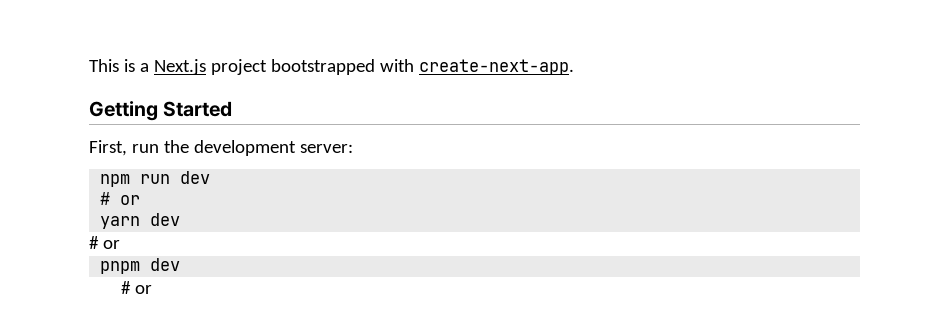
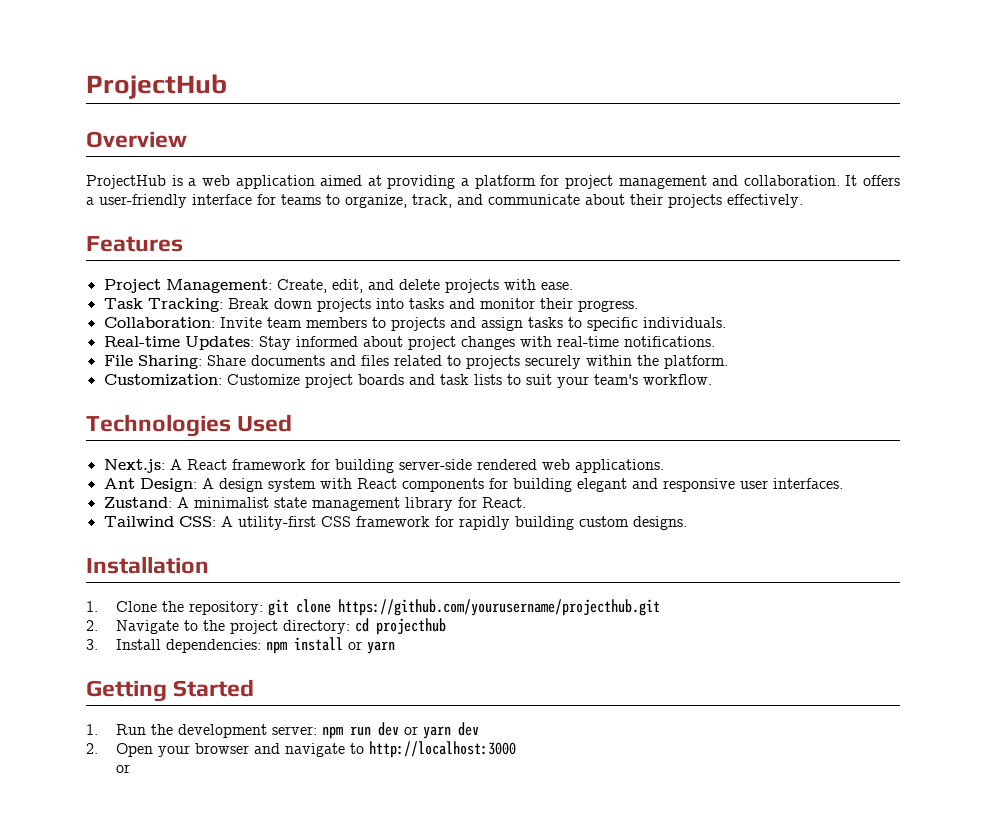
[89,59,574,75] This is a Next.js project bootstrapped with create-next-app. -> [86,74,227,99] [86,131,187,148] [86,175,900,189] [86,194,803,208] [86,236,183,252] [103,279,573,293] [103,298,638,312] [103,317,726,331] [103,336,715,350] [103,355,728,369] [103,374,712,388] [86,414,293,437] [103,459,664,473] [103,478,843,492] [103,497,526,511] [103,516,687,530] [86,556,209,574] [86,599,660,616] [86,618,446,635] [86,637,395,654] ProjectHub // Overview // ProjectHub is a web application aimed at providing a platform for project management and collaboration. It offers a user-friendly interface for teams to organize, track, and communicate about their projects effectively. // Features // Project Management: Create, edit, and delete projects with ease. // Task Tracking: Break down projects into tasks and monitor their progress. // Collaboration: Invite team members to projects and assign tasks to specific individuals. // Real-time Updates: Stay informed about project changes with real-time notifications. // File Sharing: Share documents and files related to projects securely within the platform. // Customization: Customize project boards and task lists to suit your team's workflow. // Technologies Used // Next.js: A React framework for building server-side rendered web applications. // Ant Design: A design system with React components for building elegant and responsive user interfaces. // Zustand: A minimalist state management library for React. // Tailwind CSS: A utility-first CSS framework for rapidly building custom designs. // Installation // 1. Clone the repository: git clone https://github.com/yourusername/projecthub.git // 2. Navigate to the project directory: cd projecthub // 3. Install dependencies: npm install or yarn
[89,140,159,156] First, run -> [86,724,146,735] 1. Run
(353, 148) // -> (317, 730) none
[100,192,141,205] // # or // -> [403,726,418,735] or
[89,236,120,249] [100,258,181,274] [120,281,131,294] # or // pnpm dev // # -> [86,741,516,758] 2. Open your browser and navigate to http://localhost:3000 //

